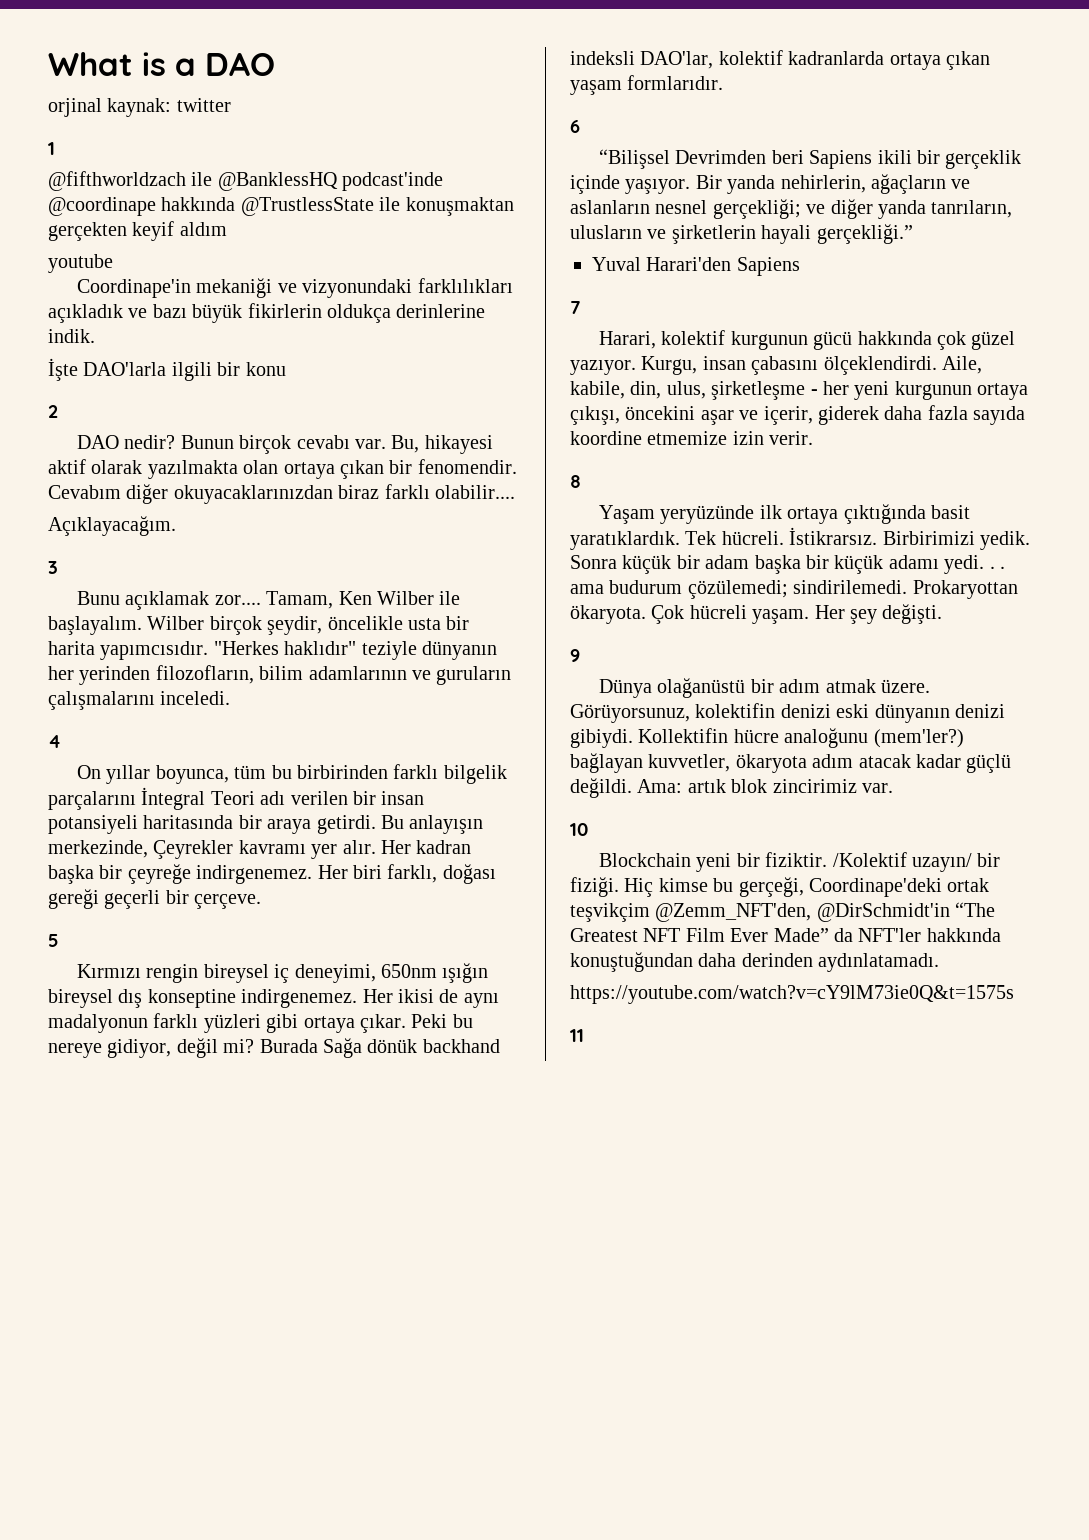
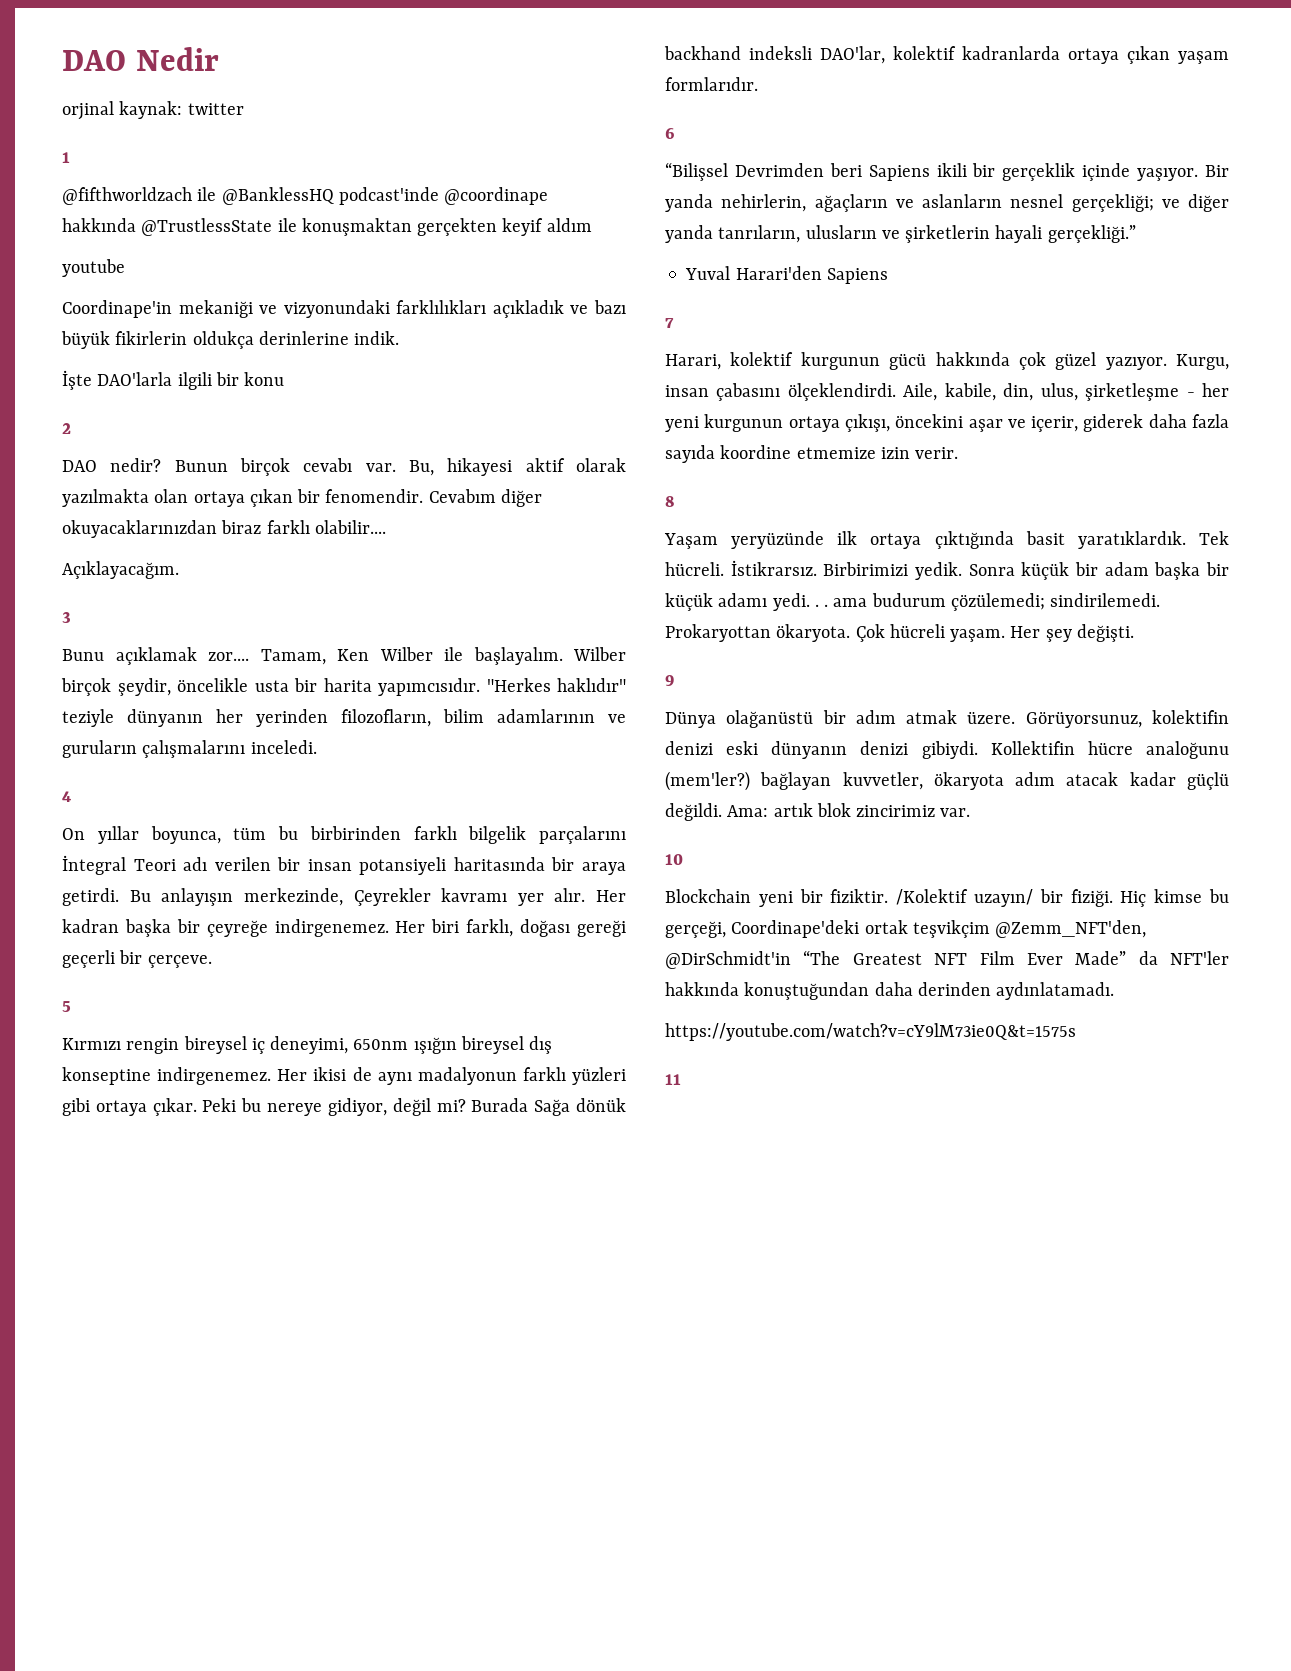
[48,52,275,76] What is a DAO -> [62,47,219,71] DAO Nedir

